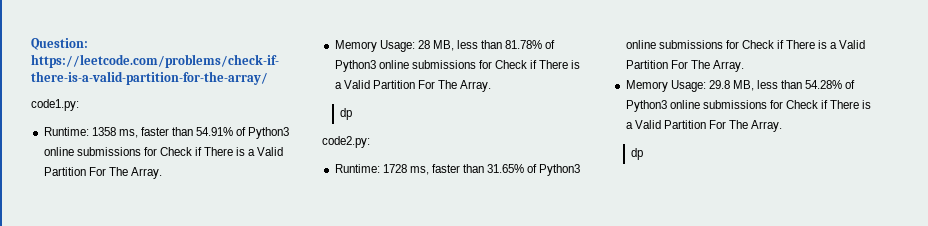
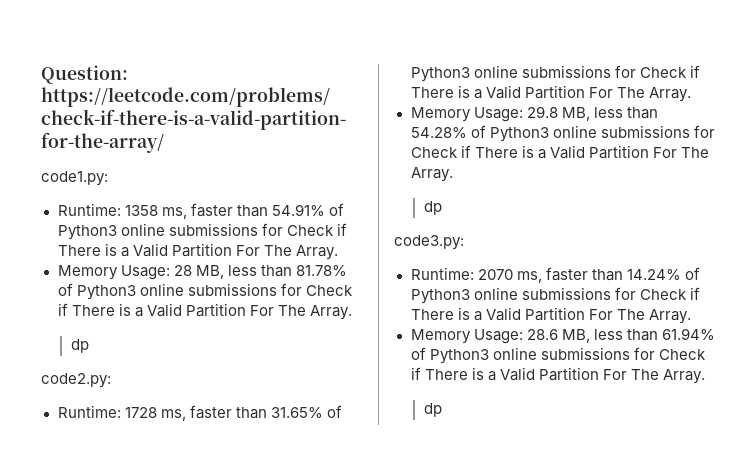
(644, 154) none -> [394,235,464,250] [410,267,700,283] [410,287,700,304] [410,307,691,324] [410,328,715,344] [410,347,706,364] [410,367,705,384] [423,403,442,417] // code3.py: // Runtime: 2070 ms, faster than 14.24% of Python3 online submissions for Check if There is a Valid Partition For The Array. // Memory Usage: 28.6 MB, less than 61.94% of Python3 online submissions for Check if There is a Valid Partition For The Array. // dp

